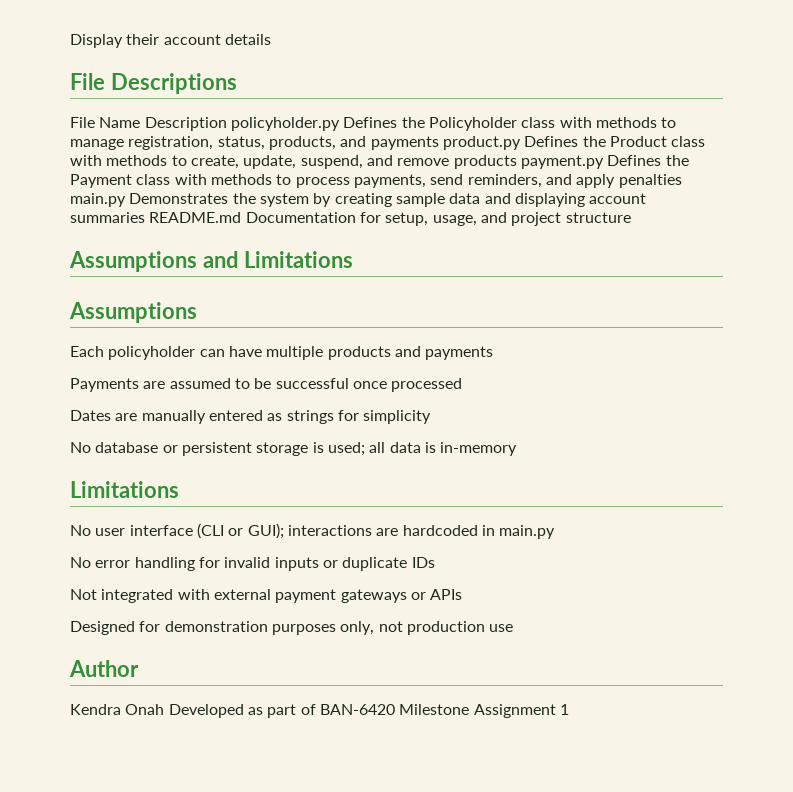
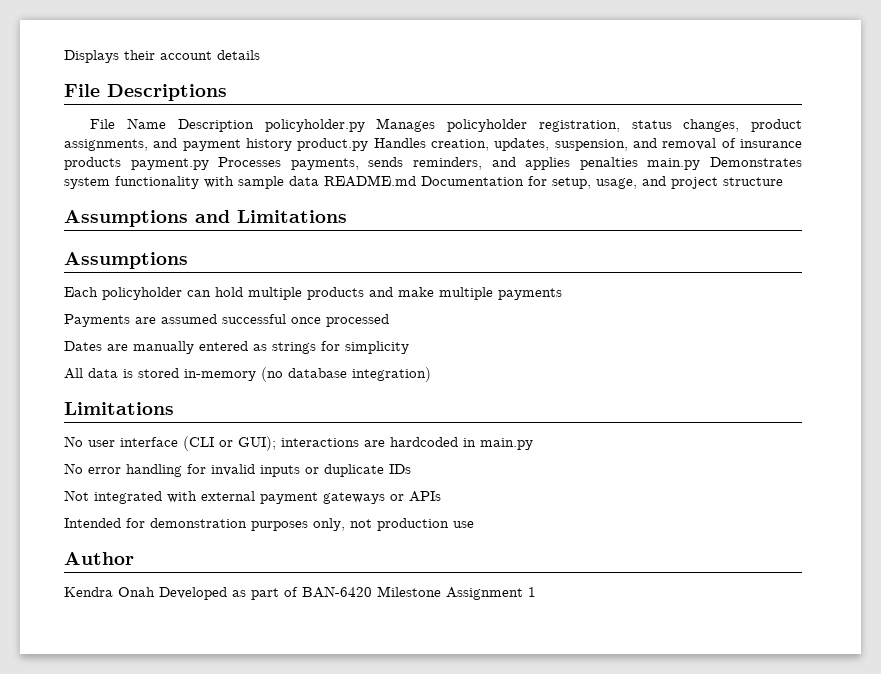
[70,34,123,48] Display -> [64,50,119,63] Displays
[343,117,677,131] [70,136,706,150] [70,155,689,169] [70,174,464,188] Defines the Policyholder class with methods to manage registration, status, products, and payments product.py Defines the Product class with methods to create, update, suspend, and remove products payment.py Defines the Payment class with methods to process payments, send -> [376,118,803,132] [64,138,803,151] [64,157,404,170] Manages policyholder registration, status changes, product assignments, and payment history product.py Handles creation, updates, suspension, and removal of insurance products payment.py Processes payments, sends
[576,174,616,188] apply -> [525,157,571,170] applies
[232,193,647,207] [70,212,145,223] the system by creating sample data and displaying account summaries -> [64,176,319,189] system functionality with sample data
[228,346,262,357] have -> [215,287,243,297] hold
(421, 351) none -> [398,287,493,300] make multiple
[234,378,272,389] to be -> (217, 319) none
[70,442,386,456] No database or persistent storage is used; all -> [64,368,83,379] All
(436, 447) none -> [138,368,179,378] stored
(518, 449) none -> [261,367,431,382] (no database integration)
[70,621,135,635] Designed -> [64,518,121,528] Intended

